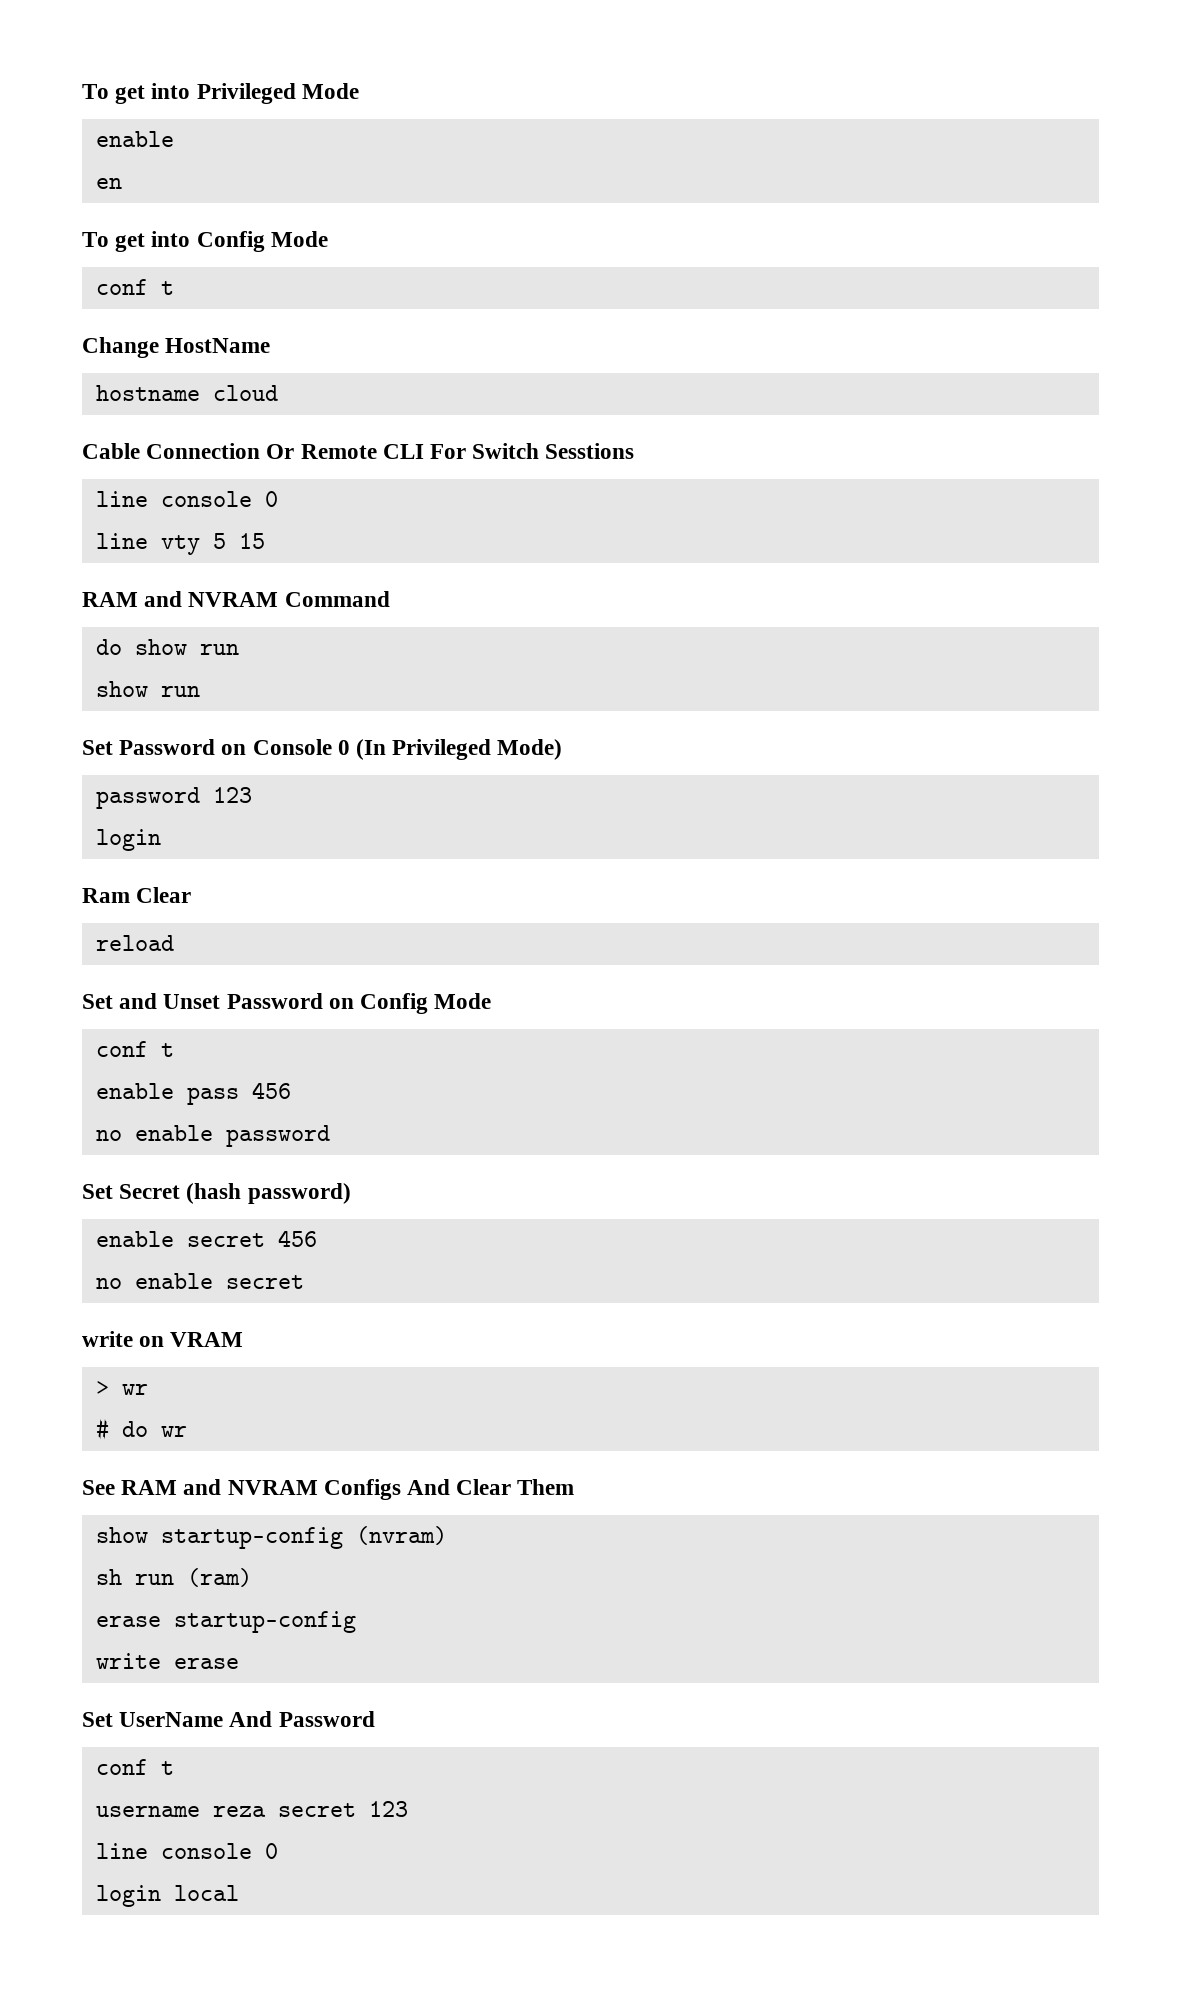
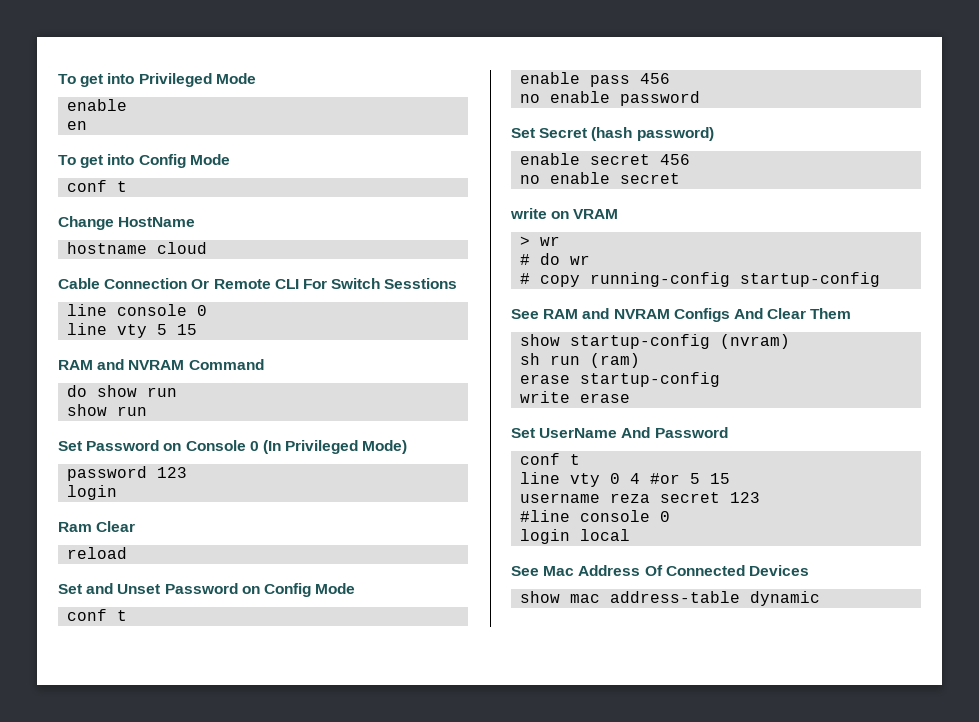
(187, 1431) none -> [520,272,881,287] // # copy running-config startup-config
(174, 1768) none -> [520,472,731,487] // line vty 0 4 #or 5 15
[95,1843,148,1859] line -> [520,510,571,522] #line
(239, 1893) none -> [511,565,809,576] [520,591,821,606] // See Mac Address Of Connected Devices // show mac address-table dynamic

